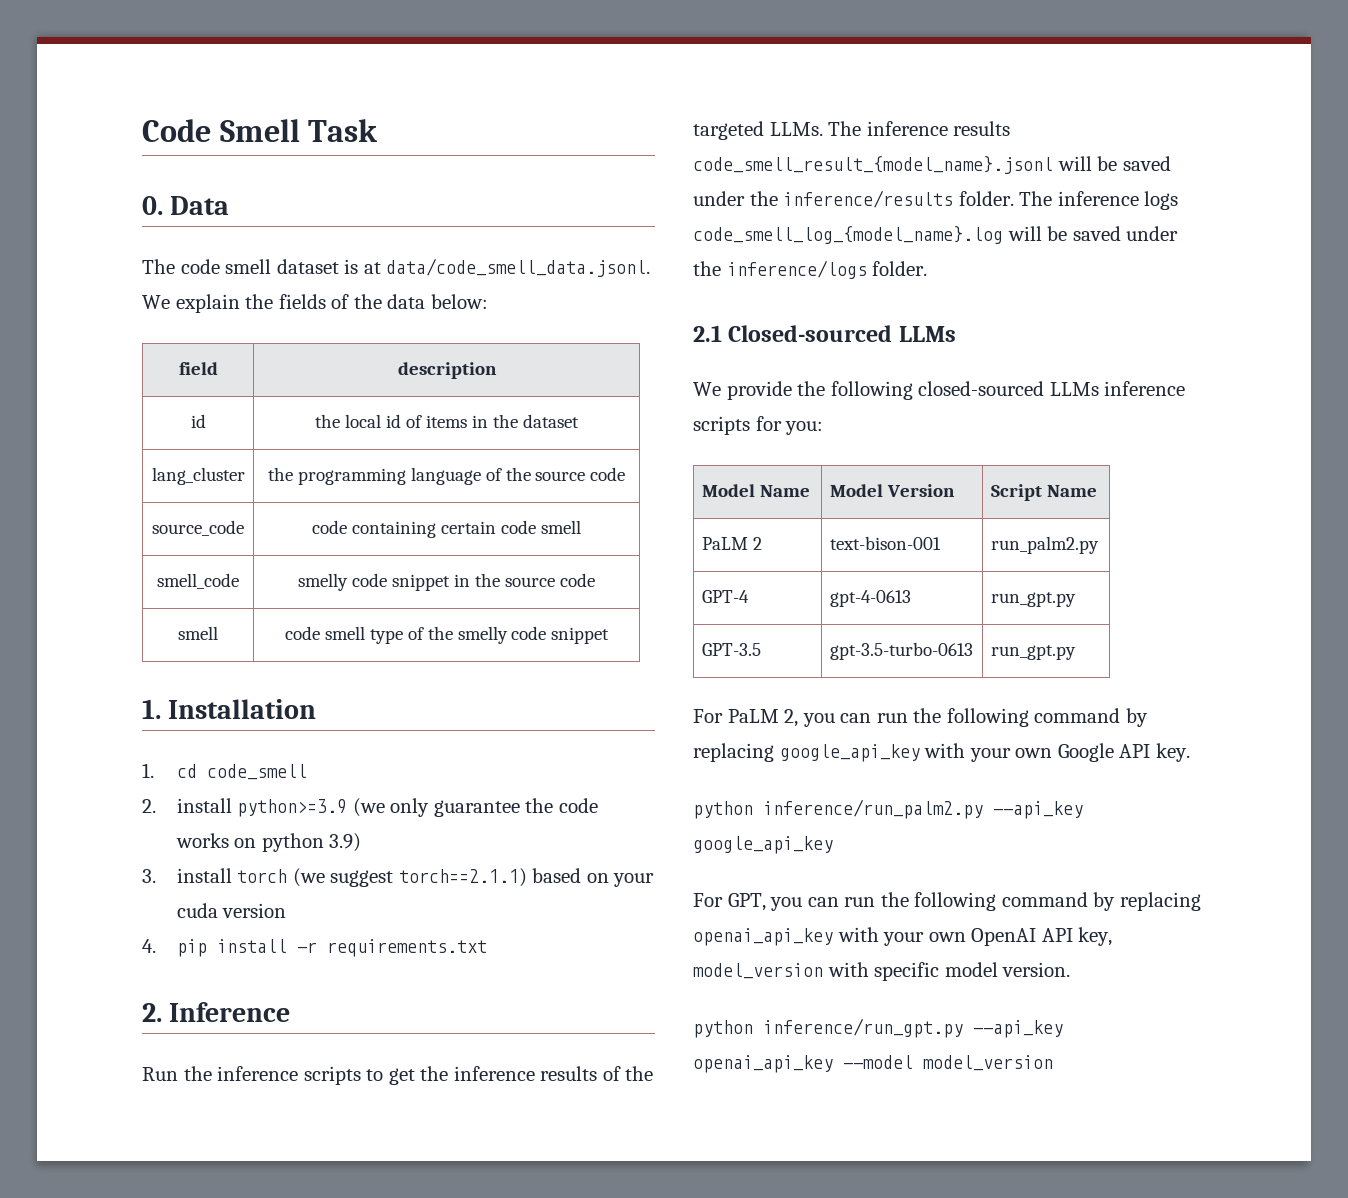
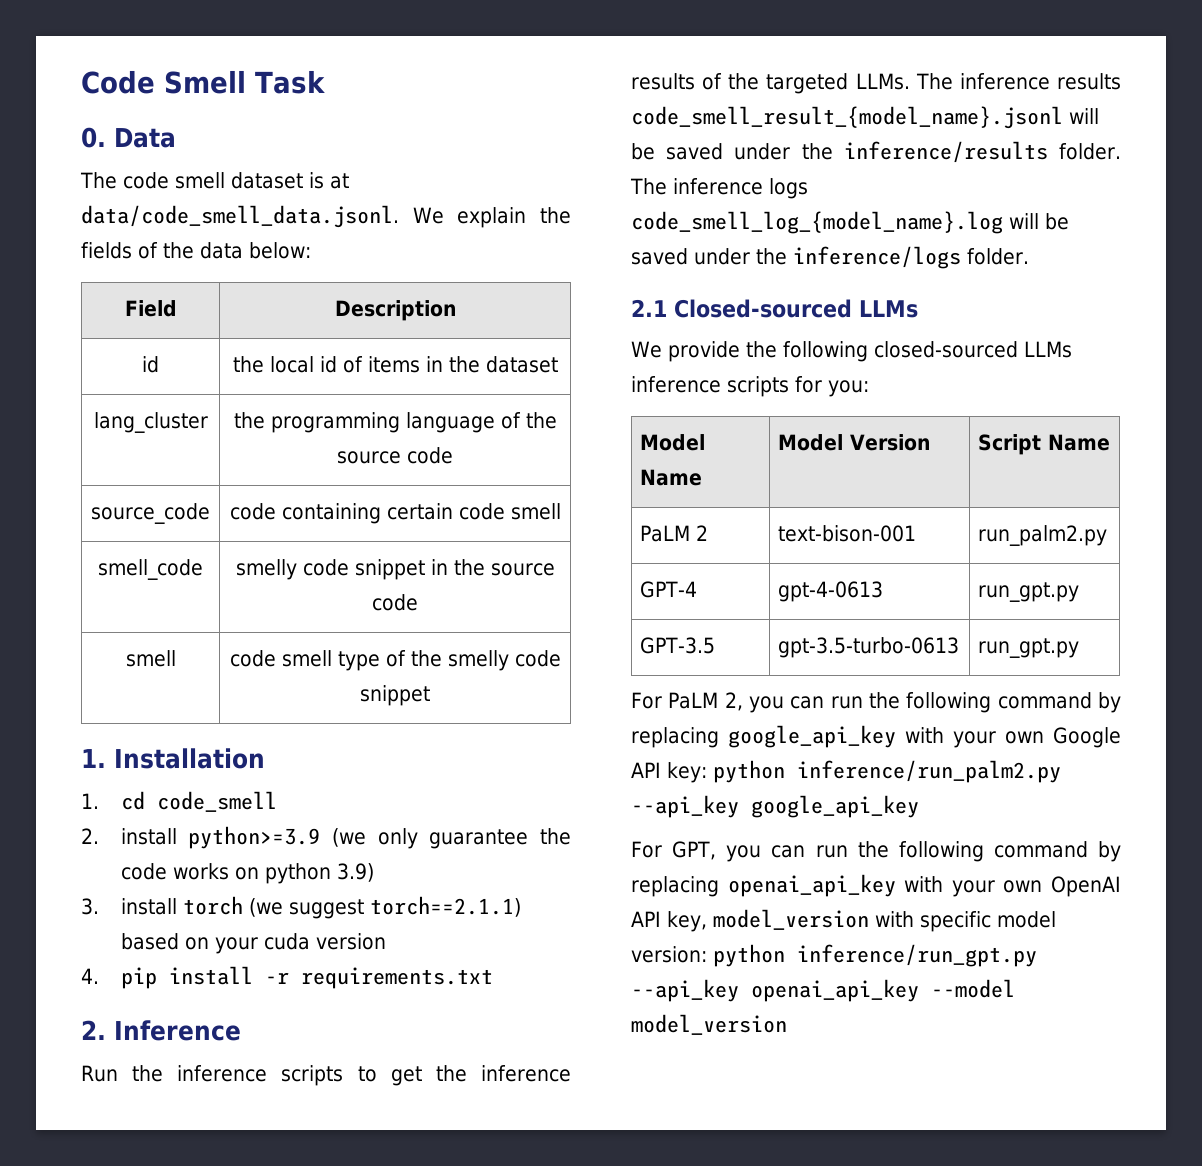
[178,362,218,375] [397,362,497,379] field | description -> [124,300,177,317] [334,300,456,321] Field | Description
[1155,743,1190,762] key. // -> [667,762,707,783] key:
[1002,962,1071,977] version. // -> [631,946,707,963] version:

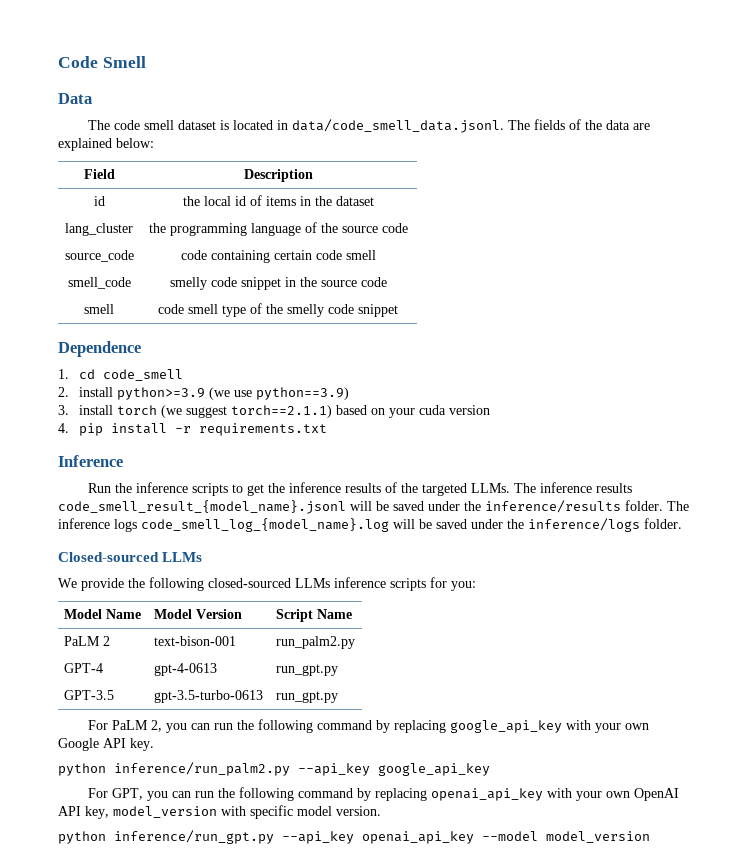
[255,70,325,94] [81,127,106,148] Task // 0. -> (146, 62) //
[330,173,349,189] [81,205,571,228] at data/code_smell_data.jsonl. We explain the -> [233,119,531,133] located in data/code_smell_data.jsonl. The
(243, 250) none -> [633,123,651,130] [58,138,112,151] are explained
[81,748,265,769] 1. Installation -> [58,341,141,357] Dependence
[377,828,571,849] [120,863,374,884] only guarantee the code works on python 3.9) -> [234,387,350,400] use python==3.9)
[81,1020,106,1040] 2. -> (328, 429) none
[631,299,667,317] 2.1 -> (682, 523) none
[667,762,707,783] key: -> [130,738,154,751] key. //
[631,946,707,963] version: -> [336,806,381,816] version. //

